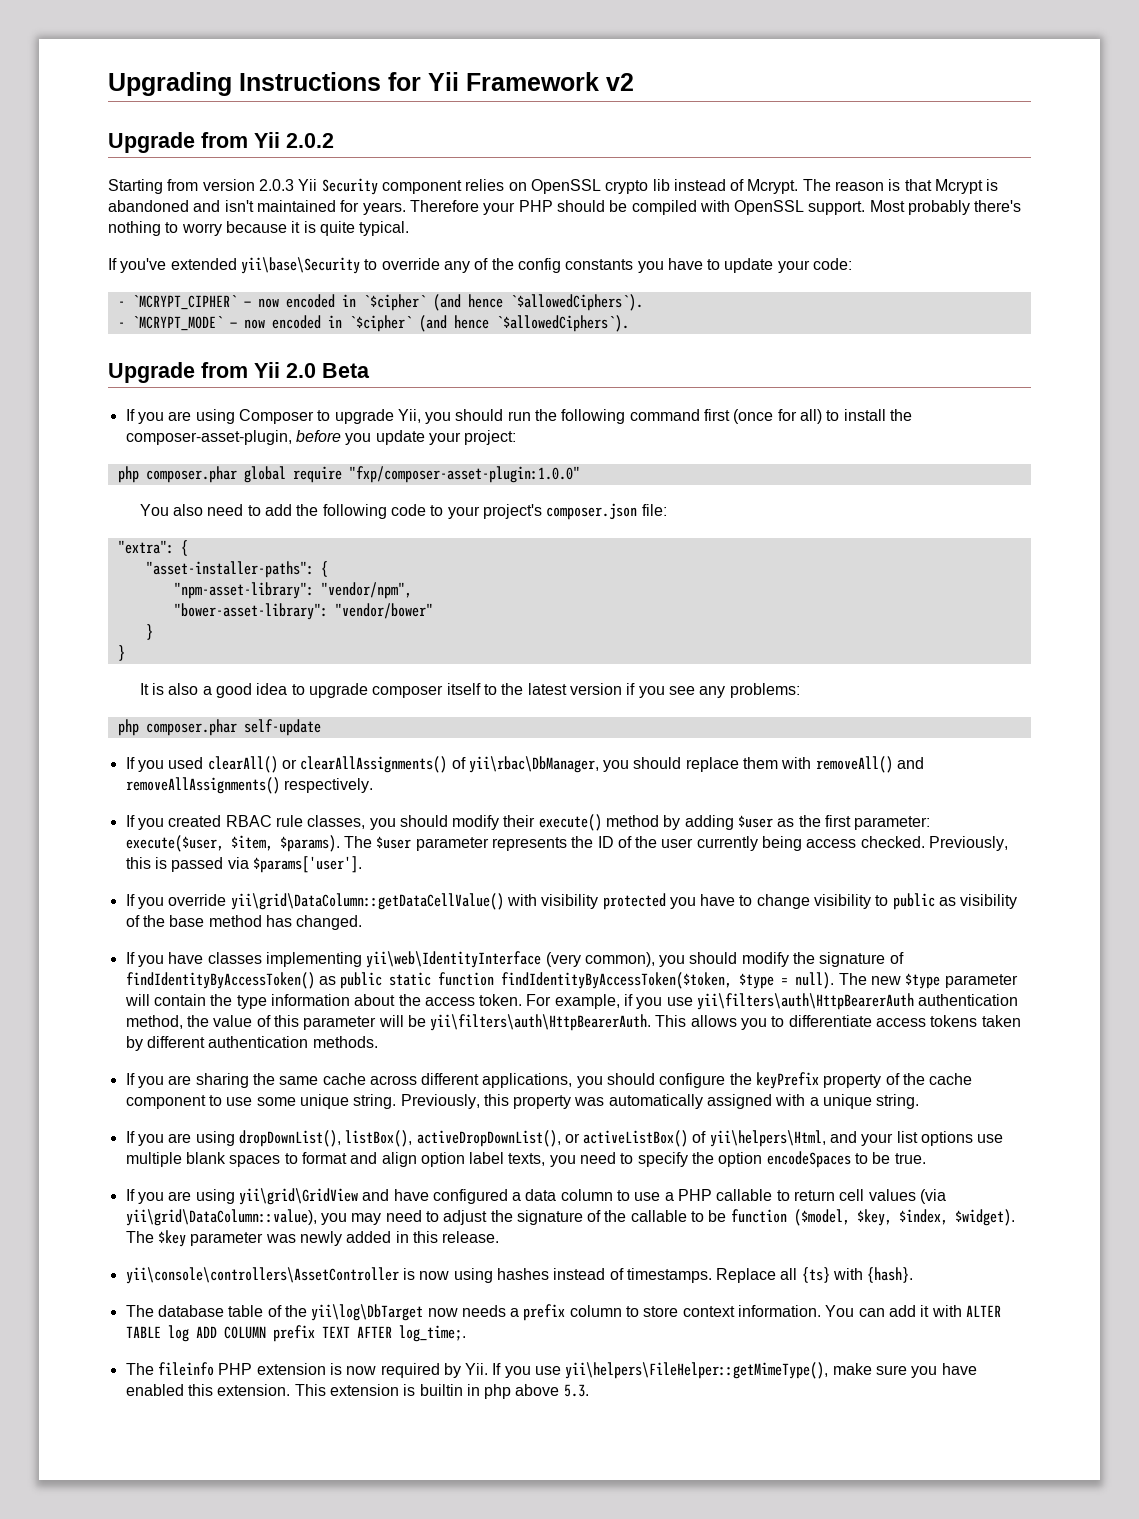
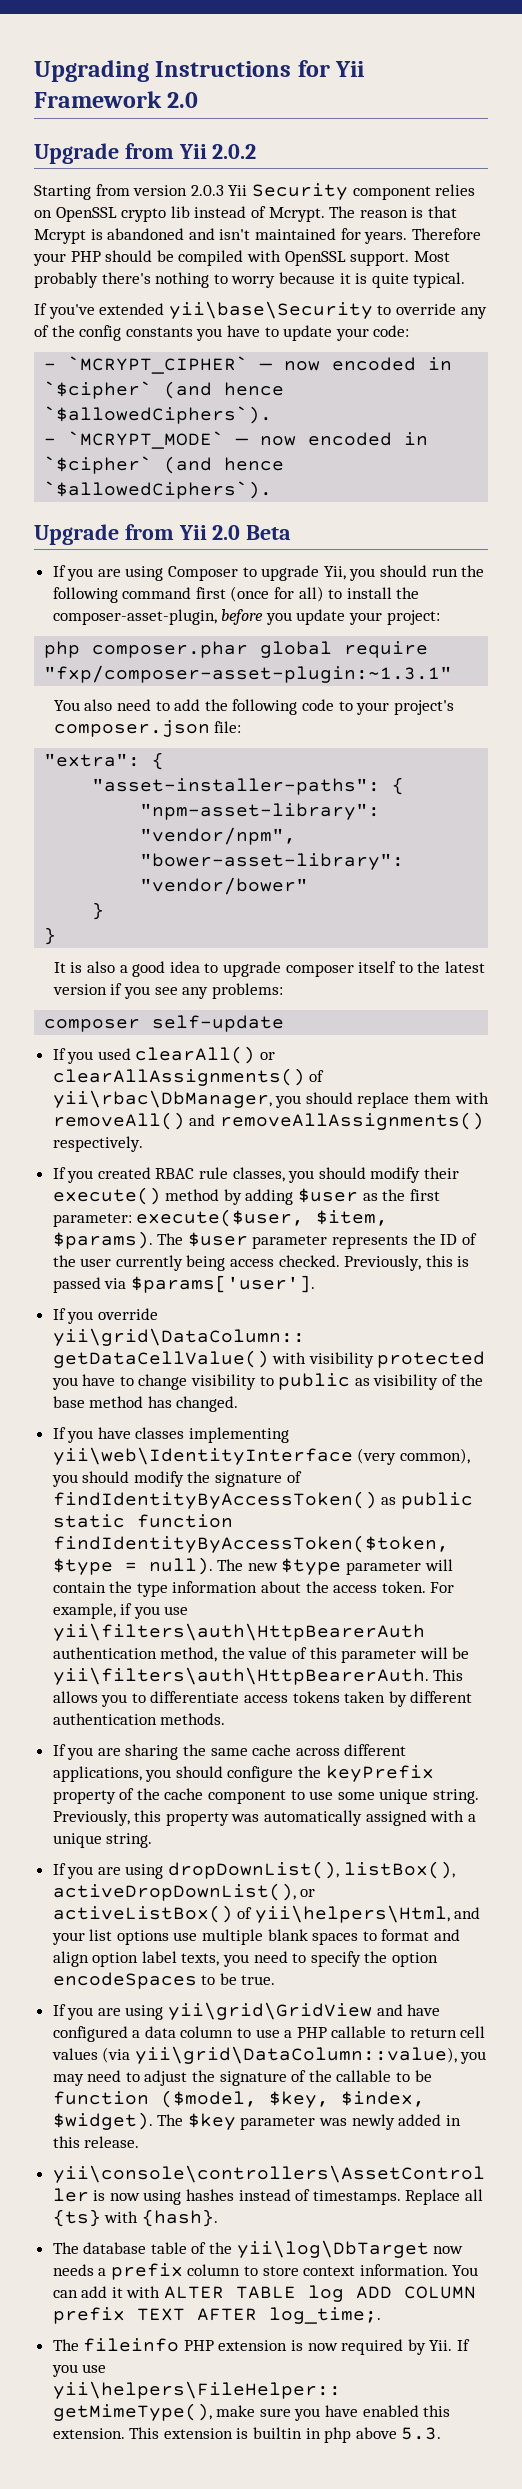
[606,73,634,91] v2 -> [167,92,199,108] 2.0
[348,466,580,483] "fxp/composer-asset-plugin:1.0.0" -> [44,665,453,683] "fxp/composer-asset-plugin:~1.3.1"
[117,719,237,736] php composer.phar -> [44,1019,141,1032] composer

